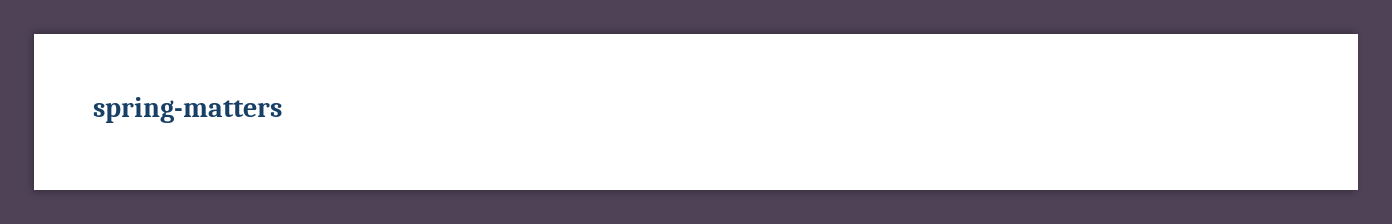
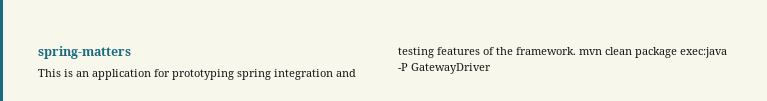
(282, 110) none -> [38,69,356,80] [398,47,727,58] [398,63,491,74] // This is an application for prototyping spring integration and testing features of the framework. mvn clean package exec:java -P GatewayDriver

